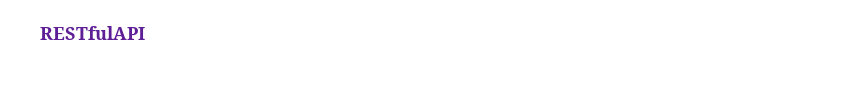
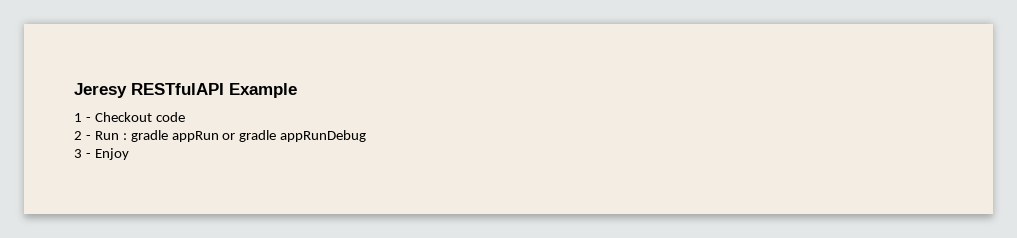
[40,26,145,40] RESTfulAPI -> [74,83,297,98] [74,112,185,122] [74,130,367,142] [74,148,129,160] Jeresy RESTfulAPI Example // 1 - Checkout code // 2 - Run : gradle appRun or gradle appRunDebug // 3 - Enjoy

